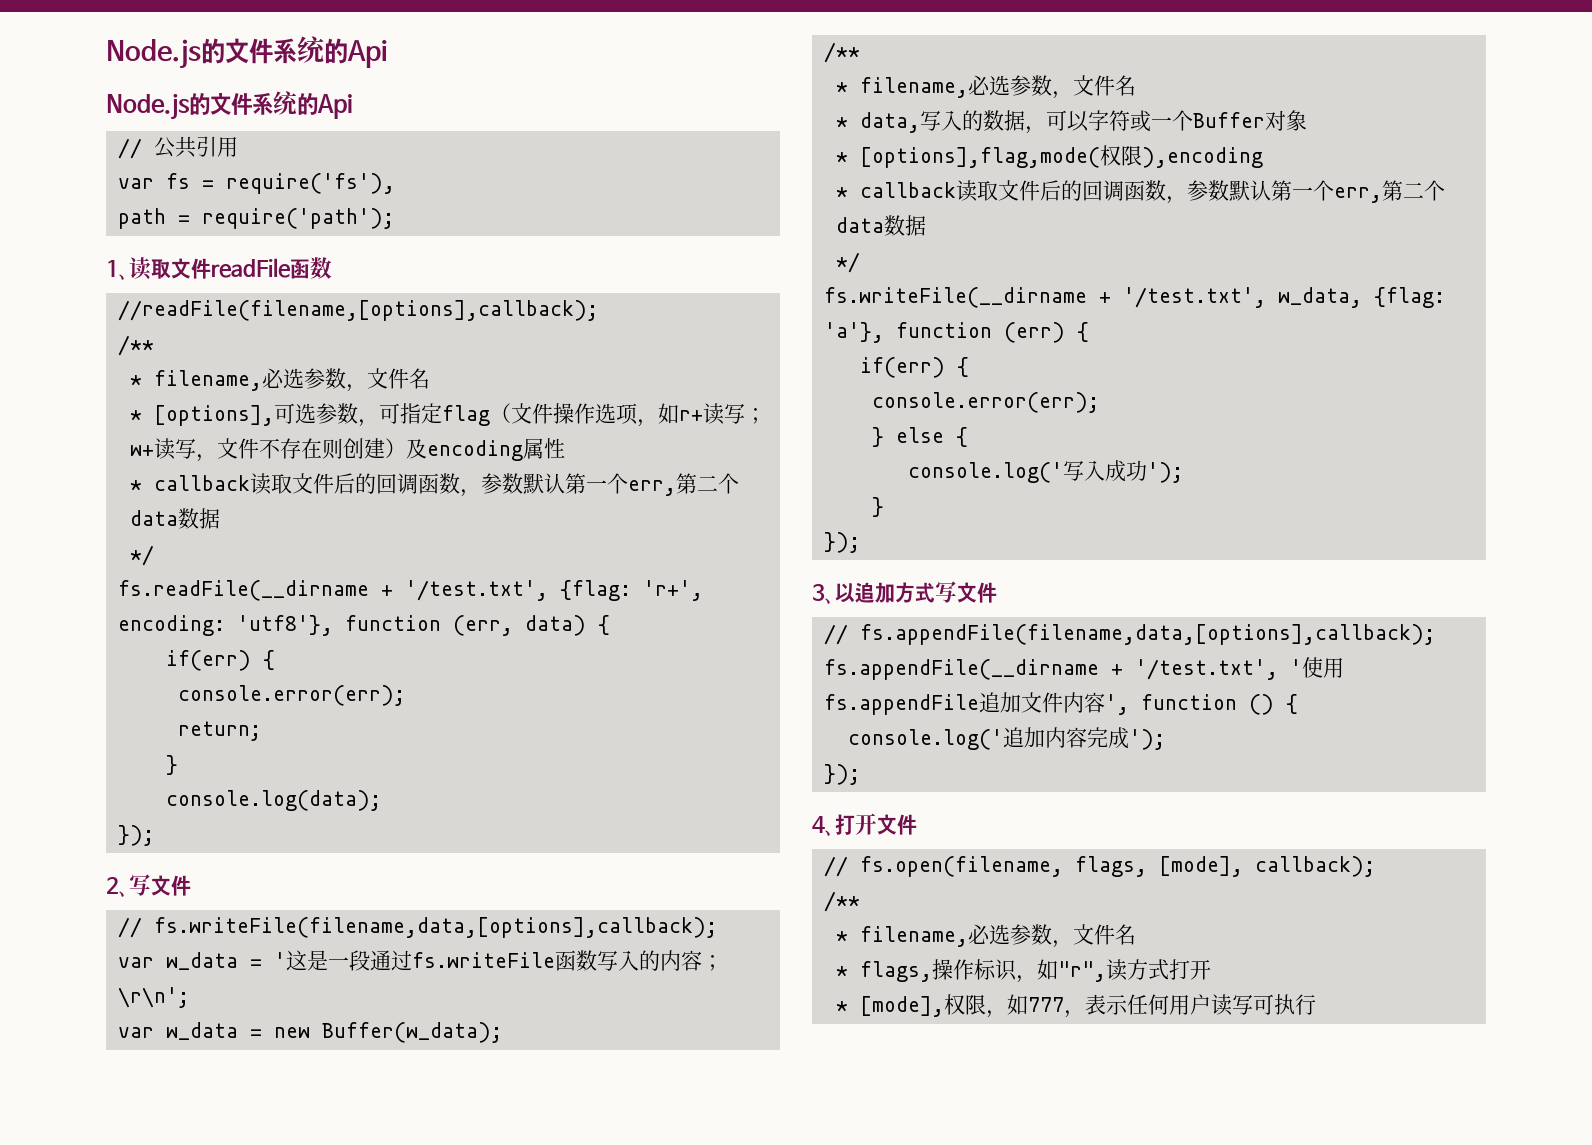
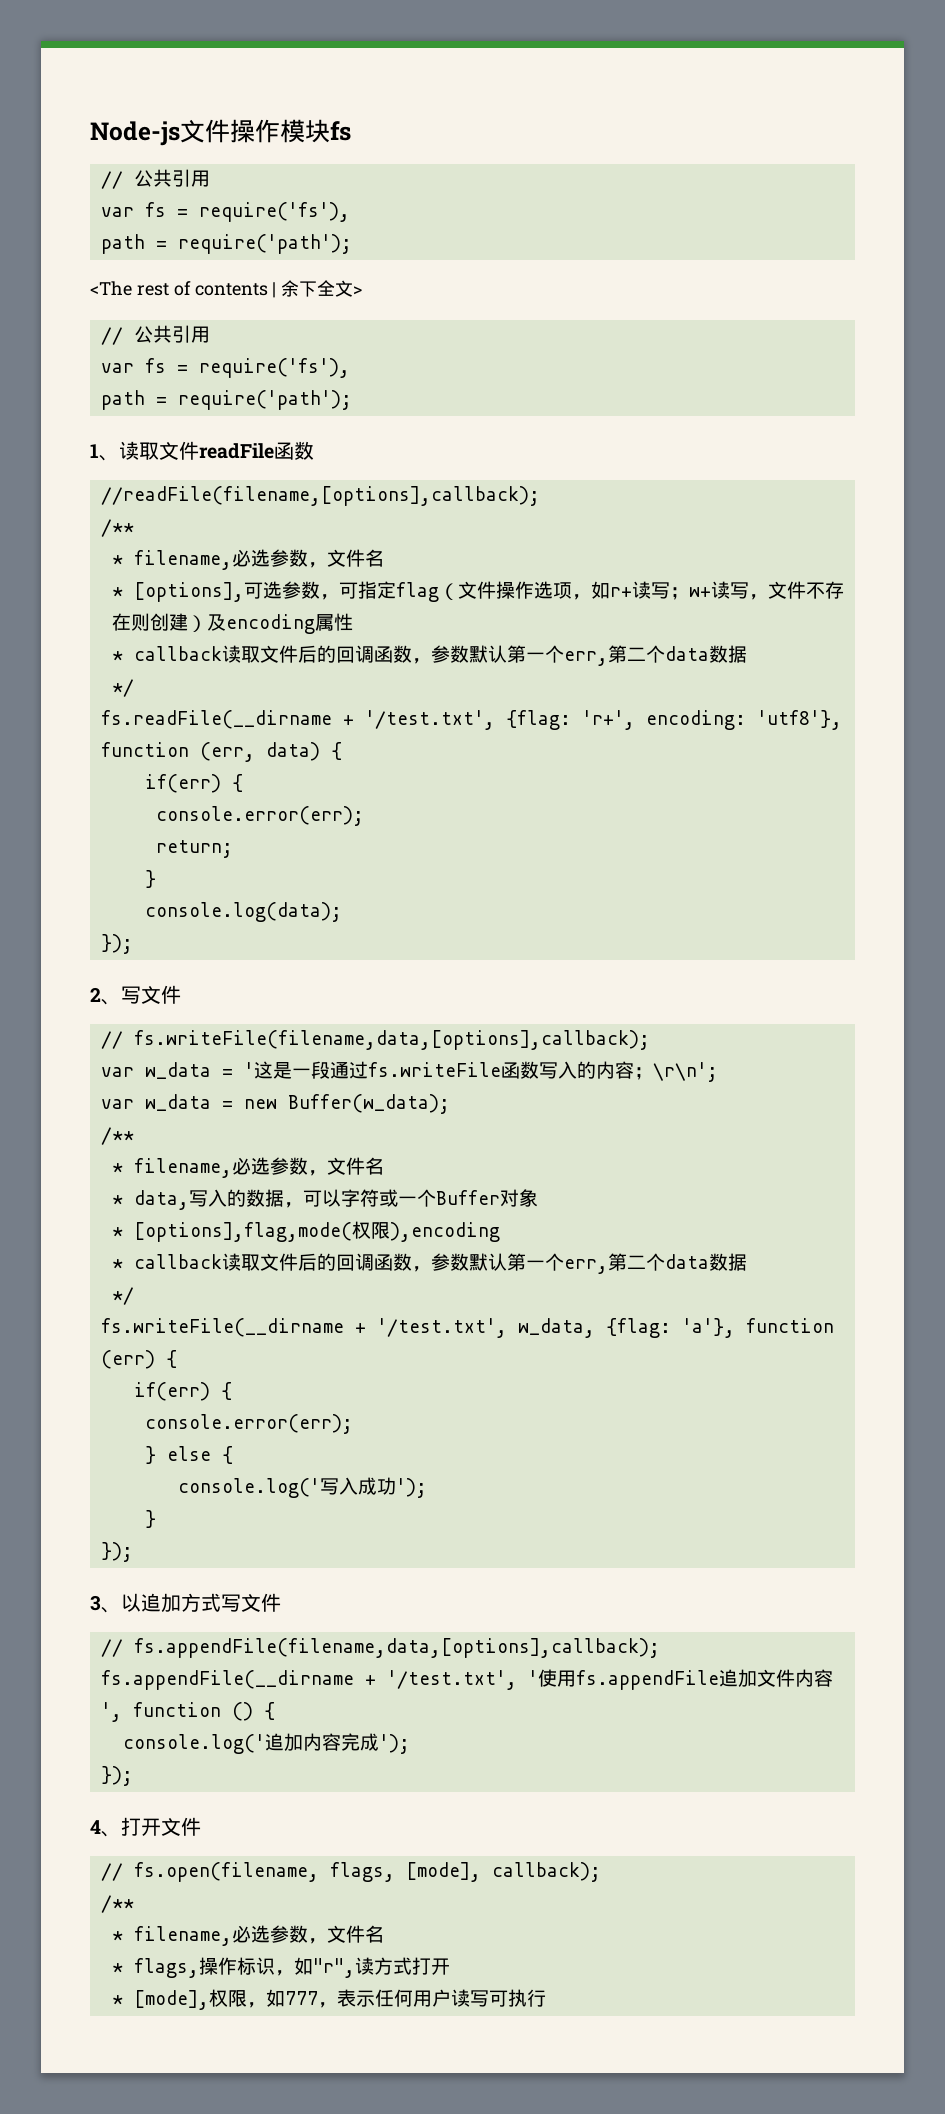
[106,36,388,69] [106,91,353,120] Node.js的文件系统的Api // Node.js的文件系统的Api -> [90,119,351,146] [100,169,210,189] [100,202,350,222] [100,234,352,254] [90,280,363,298] Node-js文件操作模块fs // // 公共引用 // var fs = require('fs'), // path = require('path'); // <The rest of contents | 余下全文>

